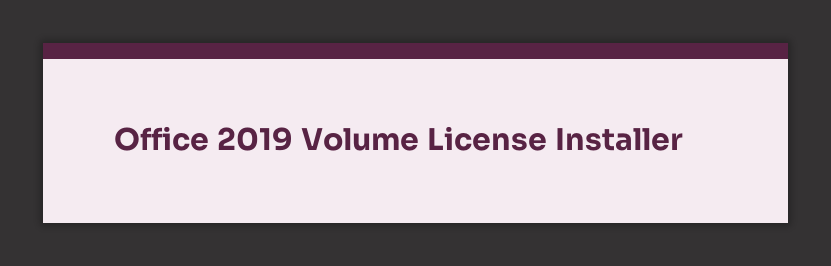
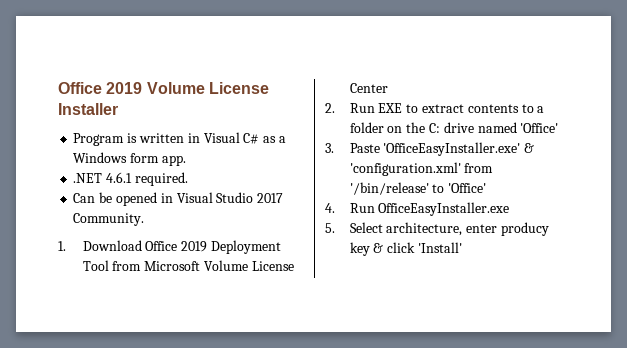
(684, 139) none -> [73,132,286,146] [73,152,186,166] [73,172,188,186] [73,192,284,206] [73,213,145,226] [58,240,281,254] [82,260,294,271] [349,83,388,93] [325,103,545,113] [349,122,559,133] [325,142,535,156] [349,162,494,176] [349,182,487,195] [325,202,510,216] [325,222,549,236] [349,242,462,256] // Program is written in Visual C# as a Windows form app. // .NET 4.6.1 required. // Can be opened in Visual Studio 2017 Community. // 1. Download Office 2019 Deployment Tool from Microsoft Volume License Center // 2. Run EXE to extract contents to a folder on the C: drive named 'Office' // 3. Paste 'OfficeEasyInstaller.exe' & 'configuration.xml' from '/bin/release' to 'Office' // 4. Run OfficeEasyInstaller.exe // 5. Select architecture, enter producy key & click 'Install'

